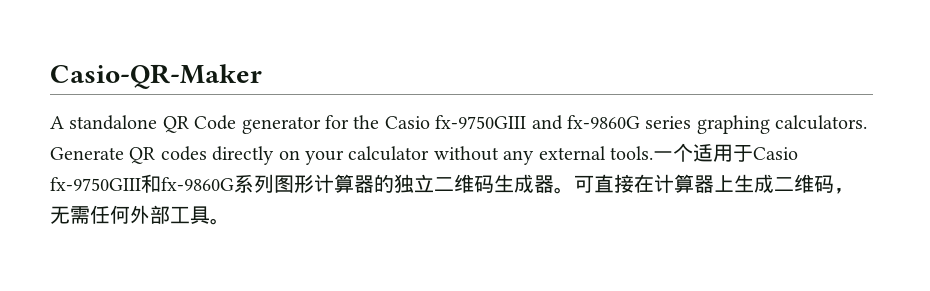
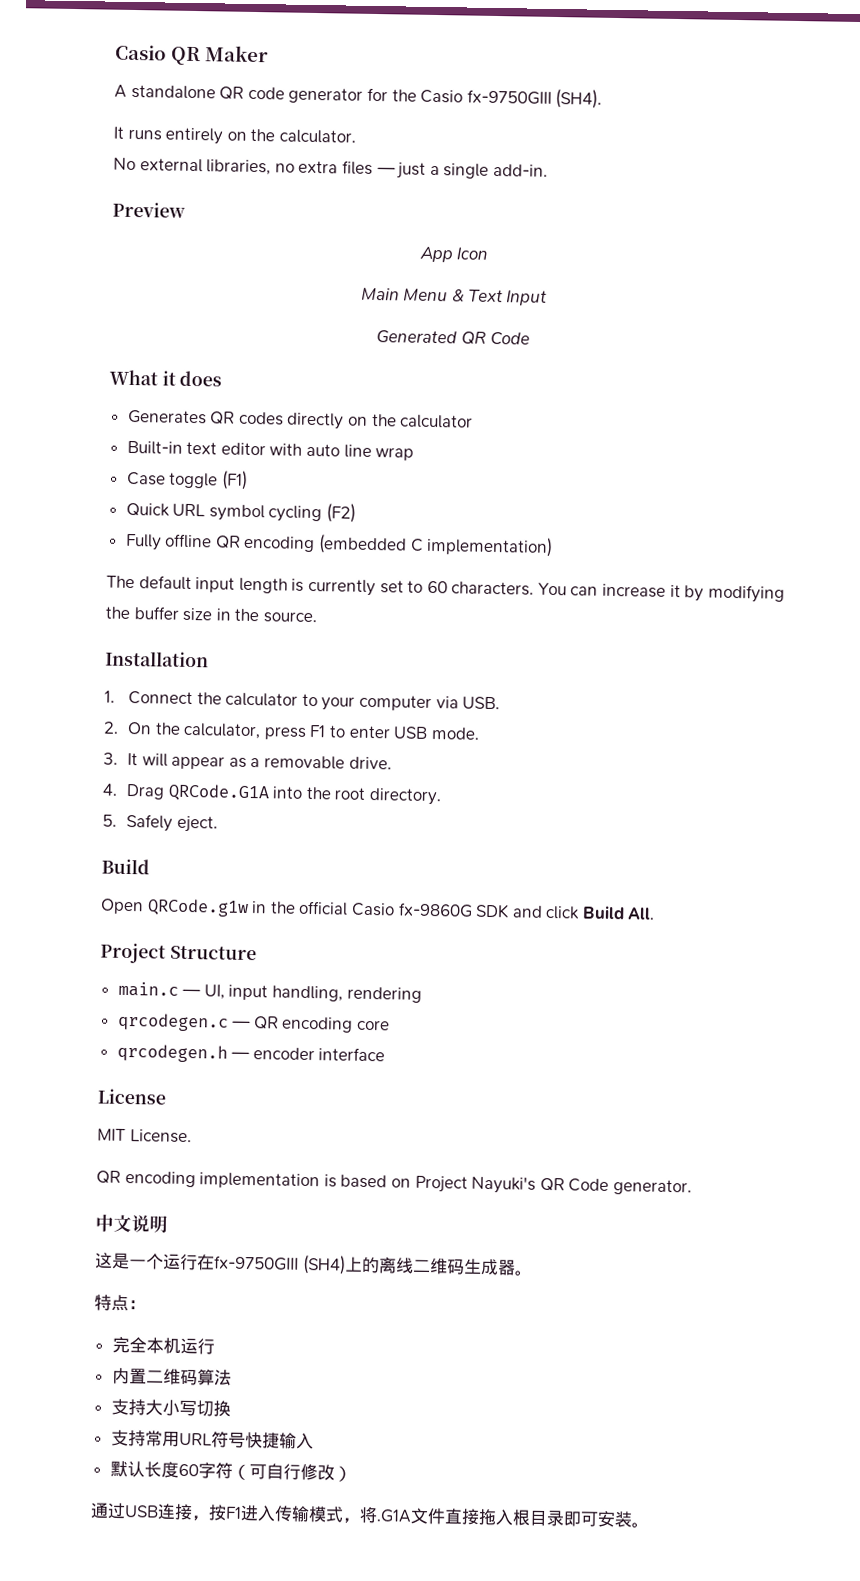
[50,64,262,89] Casio-QR-Maker -> [115,44,269,66] Casio QR Maker
[194,115,237,130] Code -> [247,86,285,100] code
[531,115,868,134] [50,143,798,165] [50,174,854,194] [50,205,210,224] and fx-9860G series graphing calculators. Generate QR codes directly on your calculator without any external tools.一个适用于Casio fx-9750GIII和fx-9860G系列图形计算器的独立二维码生成器。可直接在计算器上生成二维码，无需任何外部工具 -> [555,88,603,109] [113,126,356,145] [113,157,548,179] [112,201,186,218] [418,246,490,263] [360,287,548,306] [376,330,530,345] [109,369,223,387] [127,409,474,430] [126,440,415,461] [126,470,248,490] [125,502,357,523] [124,533,554,558] [106,575,785,603] [105,606,317,624] [105,650,209,668] [104,690,501,712] [103,721,480,740] [103,752,392,770] [102,783,443,806] [102,813,218,833] [101,858,150,875] [100,898,656,920] [100,942,257,964] [117,981,422,1003] [116,1012,391,1033] [116,1043,386,1063] [97,1088,167,1105] [97,1128,192,1144] [96,1170,692,1196] [95,1214,168,1233] [95,1252,533,1276] [94,1294,146,1312] [111,1336,215,1355] [111,1367,232,1386] [110,1398,231,1417] [110,1429,314,1450] [109,1460,352,1482] [90,1502,633,1528] (SH4). // It runs entirely on the calculator. // No external libraries, no extra files — just a single add-in. // Preview // App Icon // Main Menu & Text Input // Generated QR Code // What it does // Generates QR codes directly on the calculator // Built-in text editor with auto line wrap // Case toggle (F1) // Quick URL symbol cycling (F2) // Fully offline QR encoding (embedded C implementation) // The default input length is currently set to 60 characters. You can increase it by modifying the buffer size in the source. // Installation // 1. Connect the calculator to your computer via USB. // 2. On the calculator, press F1 to enter USB mode. // 3. It will appear as a removable drive. // 4. Drag QRCode.G1A into the root directory. // 5. Safely eject. // Build // Open QRCode.g1w in the official Casio fx-9860G SDK and click Build All. // Project Structure // main.c — UI, input handling, rendering // qrcodegen.c — QR encoding core // qrcodegen.h — encoder interface // License // MIT License. // QR encoding implementation is based on Project Nayuki's QR Code generator. // 中文说明 // 这是一个运行在fx-9750GIII (SH4)上的离线二维码生成器。 // 特点： // 完全本机运行 // 内置二维码算法 // 支持大小写切换 // 支持常用URL符号快捷输入 // 默认长度60字符（可自行修改） // 通过USB连接，按F1进入传输模式，将.G1A文件直接拖入根目录即可安装

